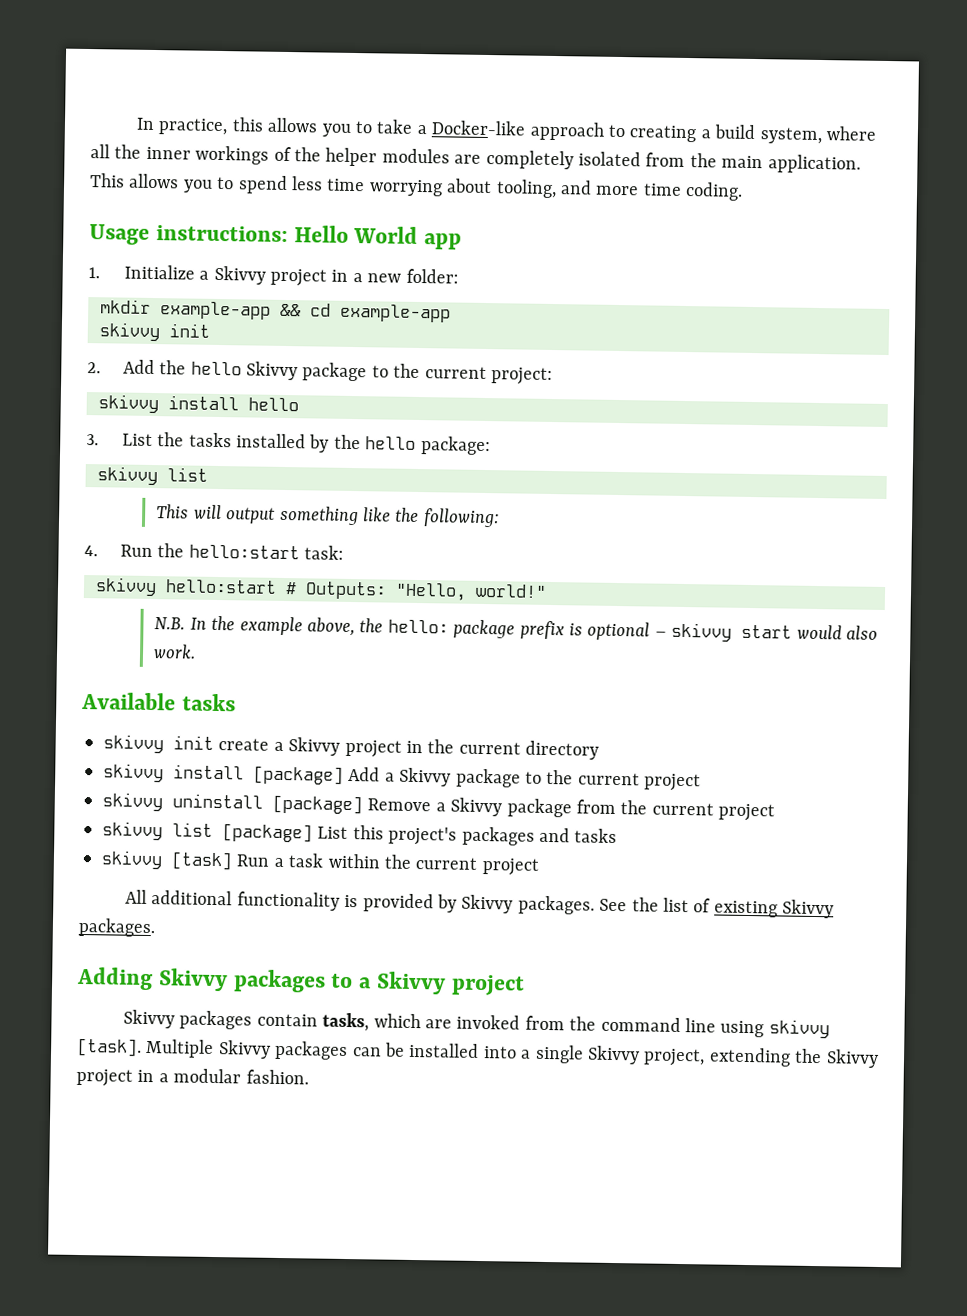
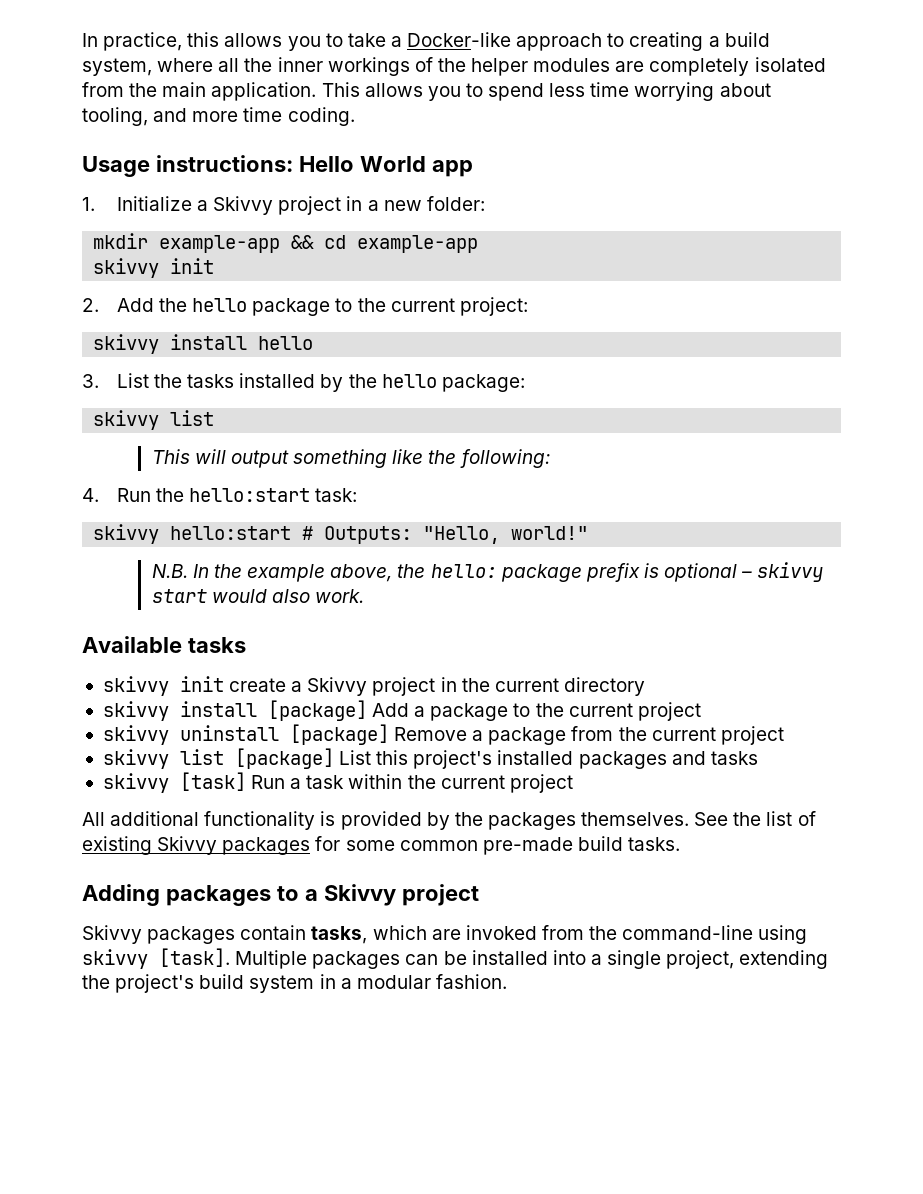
[245,361,298,381] Skivvy -> (248, 305) none
[399,767,452,787] Skivvy -> (426, 711) none
[450,797,503,817] Skivvy -> (484, 735) none
(458, 836) none -> [497,750,574,765] installed
[461,894,595,915] Skivvy packages. -> [454,812,690,830] the packages themselves.
[78,917,156,938] packages. -> [222,836,681,855] packages for some common pre-made build tasks.
[157,968,228,992] Skivvy -> (160, 895) none
[600,1016,716,1033] command line -> [622,925,754,940] command-line
[217,1040,271,1059] Skivvy -> (308, 959) none
[586,1045,640,1065] Skivvy -> (662, 959) none
[825,1049,879,1068] [76,1068,133,1087] Skivvy project -> [115,974,315,993] project's build system

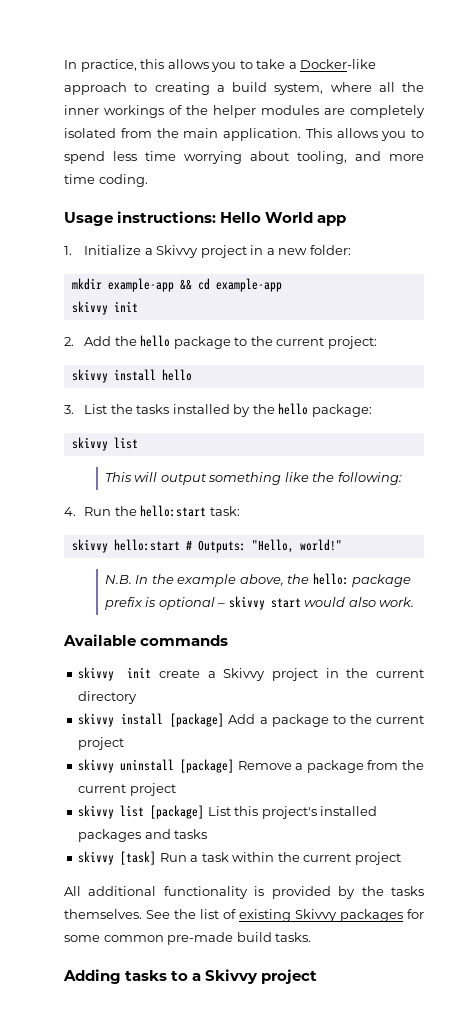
[187,637,246,653] tasks -> [140,635,229,646] commands
[487,812,576,830] packages -> [391,886,424,896] tasks
[165,885,271,906] packages -> [125,970,168,981] tasks
[82,925,808,944] [82,948,829,969] [82,974,507,993] // Skivvy packages contain tasks, which are invoked from the command-line using skivvy [task]. Multiple packages can be installed into a single project, extending the project's build system in a modular fashion. -> (318, 976) none

